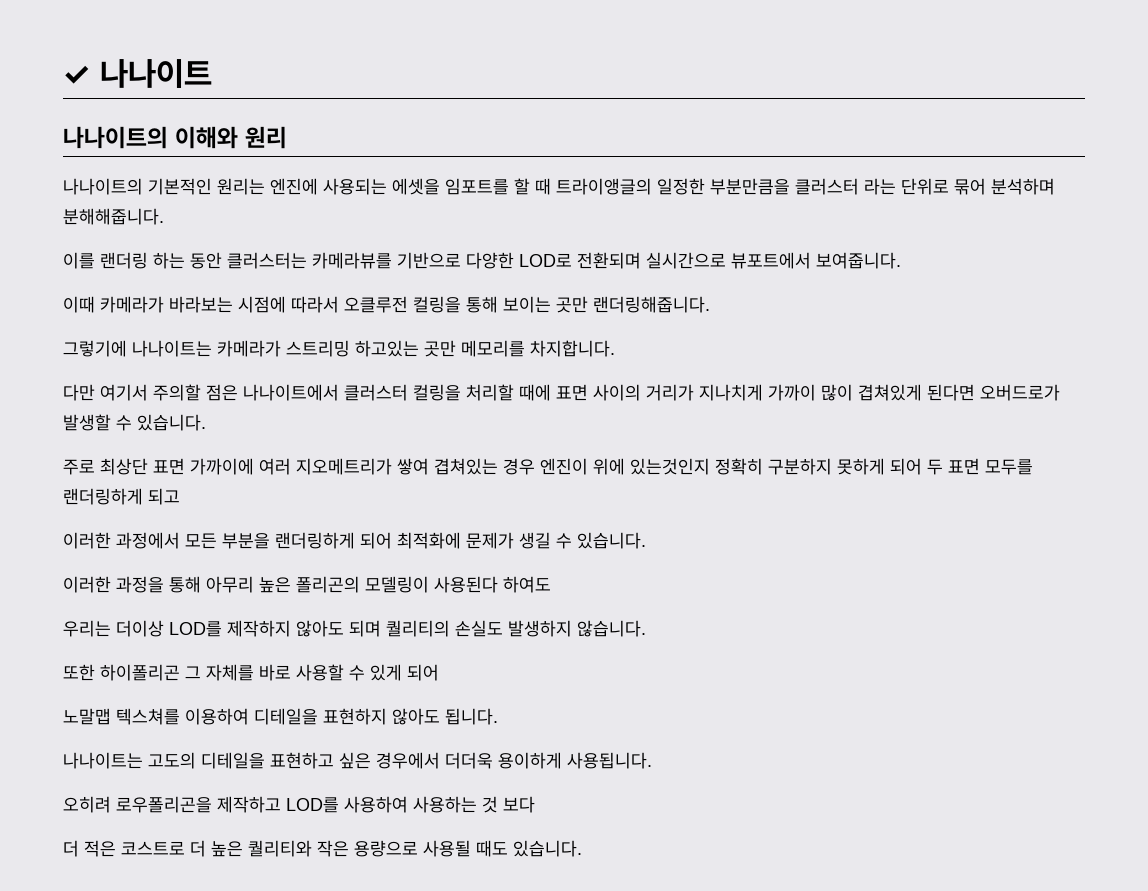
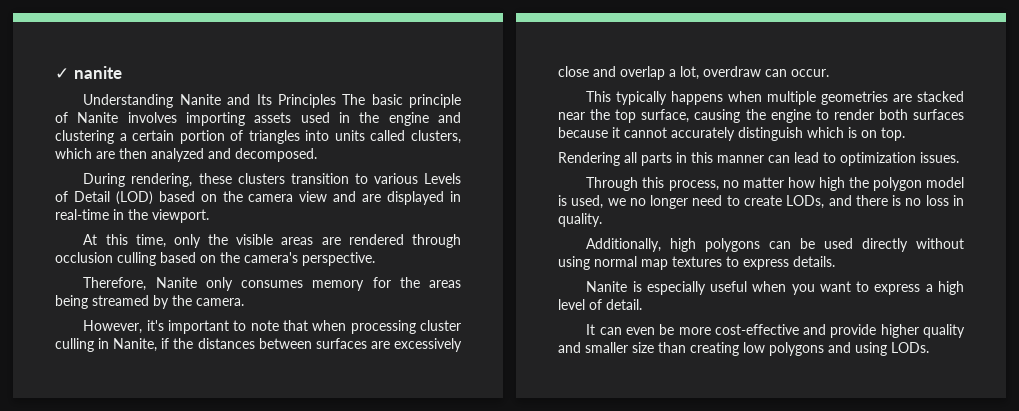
[100,59,212,88] [63,126,287,149] [63,178,1055,195] [63,208,164,225] [63,252,901,269] [63,296,710,313] [63,340,615,357] [63,384,1060,401] [63,414,206,431] [63,458,1033,475] [63,488,180,505] [63,532,646,549] [63,576,551,593] [63,620,646,637] [63,664,439,681] [63,708,498,725] [63,752,652,769] [63,796,535,813] [63,840,582,857] 나나이트 // 나나이트의 이해와 원리 // 나나이트의 기본적인 원리는 엔진에 사용되는 에셋을 임포트를 할 때 트라이앵글의 일정한 부분만큼을 클러스터 라는 단위로 묶어 분석하며 분해해줍니다. // 이를 랜더링 하는 동안 클러스터는 카메라뷰를 기반으로 다양한 LOD로 전환되며 실시간으로 뷰포트에서 보여줍니다. // 이때 카메라가 바라보는 시점에 따라서 오클루전 컬링을 통해 보이는 곳만 랜더링해줍니다. // 그렇기에 나나이트는 카메라가 스트리밍 하고있는 곳만 메모리를 차지합니다. // 다만 여기서 주의할 점은 나나이트에서 클러스터 컬링을 처리할 때에 표면 사이의 거리가 지나치게 가까이 많이 겹쳐있게 된다면 오버드로가 발생할 수 있습니다. // 주로 최상단 표면 가까이에 여러 지오메트리가 쌓여 겹쳐있는 경우 엔진이 위에 있는것인지 정확히 구분하지 못하게 되어 두 표면 모두를 랜더링하게 되고 // 이러한 과정에서 모든 부분을 랜더링하게 되어 최적화에 문제가 생길 수 있습니다. // 이러한 과정을 통해 아무리 높은 폴리곤의 모델링이 사용된다 하여도 // 우리는 더이상 LOD를 제작하지 않아도 되며 퀄리티의 손실도 발생하지 않습니다. // 또한 하이폴리곤 그 자체를 바로 사용할 수 있게 되어 // 노말맵 텍스쳐를 이용하여 디테일을 표현하지 않아도 됩니다. // 나나이트는 고도의 디테일을 표현하고 싶은 경우에서 더더욱 용이하게 사용됩니다. // 오히려 로우폴리곤을 제작하고 LOD를 사용하여 사용하는 것 보다 // 더 적은 코스트로 더 높은 퀄리티와 작은 용량으로 사용될 때도 있습니다. -> [73,66,122,79] [83,94,461,108] [55,112,461,126] [55,130,461,144] [55,148,317,162] [83,173,461,187] [55,191,462,205] [55,209,209,223] [83,234,462,248] [55,252,375,266] [83,277,461,291] [55,295,244,309] [83,320,461,334] [55,338,462,352] [558,66,829,80] [586,91,964,105] [558,109,964,123] [558,127,905,141] [558,152,959,166] [586,177,964,191] [558,195,964,209] [558,213,602,227] [586,238,964,252] [558,256,835,270] [586,281,964,295] [558,299,642,310] [586,324,965,338] [558,342,929,356] nanite // Understanding Nanite and Its Principles The basic principle of Nanite involves importing assets used in the engine and clustering a certain portion of triangles into units called clusters, which are then analyzed and decomposed. // During rendering, these clusters transition to various Levels of Detail (LOD) based on the camera view and are displayed in real-time in the viewport. // At this time, only the visible areas are rendered through occlusion culling based on the camera's perspective. // Therefore, Nanite only consumes memory for the areas being streamed by the camera. // However, it's important to note that when processing cluster culling in Nanite, if the distances between surfaces are excessively close and overlap a lot, overdraw can occur. // This typically happens when multiple geometries are stacked near the top surface, causing the engine to render both surfaces because it cannot accurately distinguish which is on top. // Rendering all parts in this manner can lead to optimization issues. // Through this process, no matter how high the polygon model is used, we no longer need to create LODs, and there is no loss in quality. // Additionally, high polygons can be used directly without using normal map textures to express details. // Nanite is especially useful when you want to express a high level of detail. // It can even be more cost-effective and provide higher quality and smaller size than creating low polygons and using LODs.

